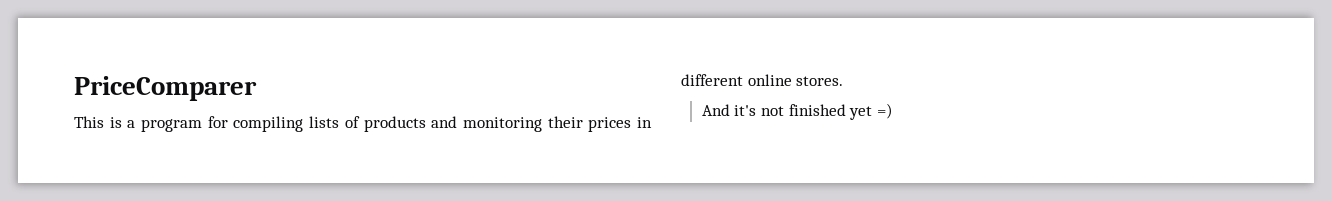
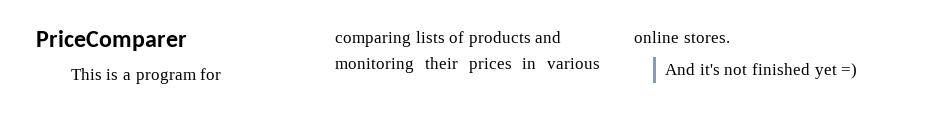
[233,116,304,132] compiling -> [335,32,411,47] comparing
[681,74,743,86] different -> [547,58,600,69] various

